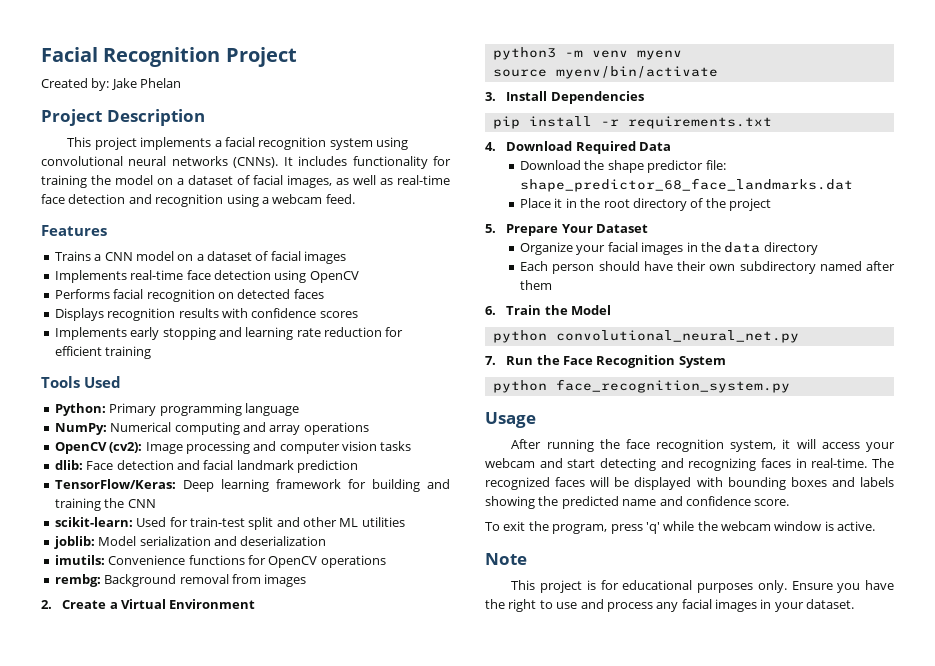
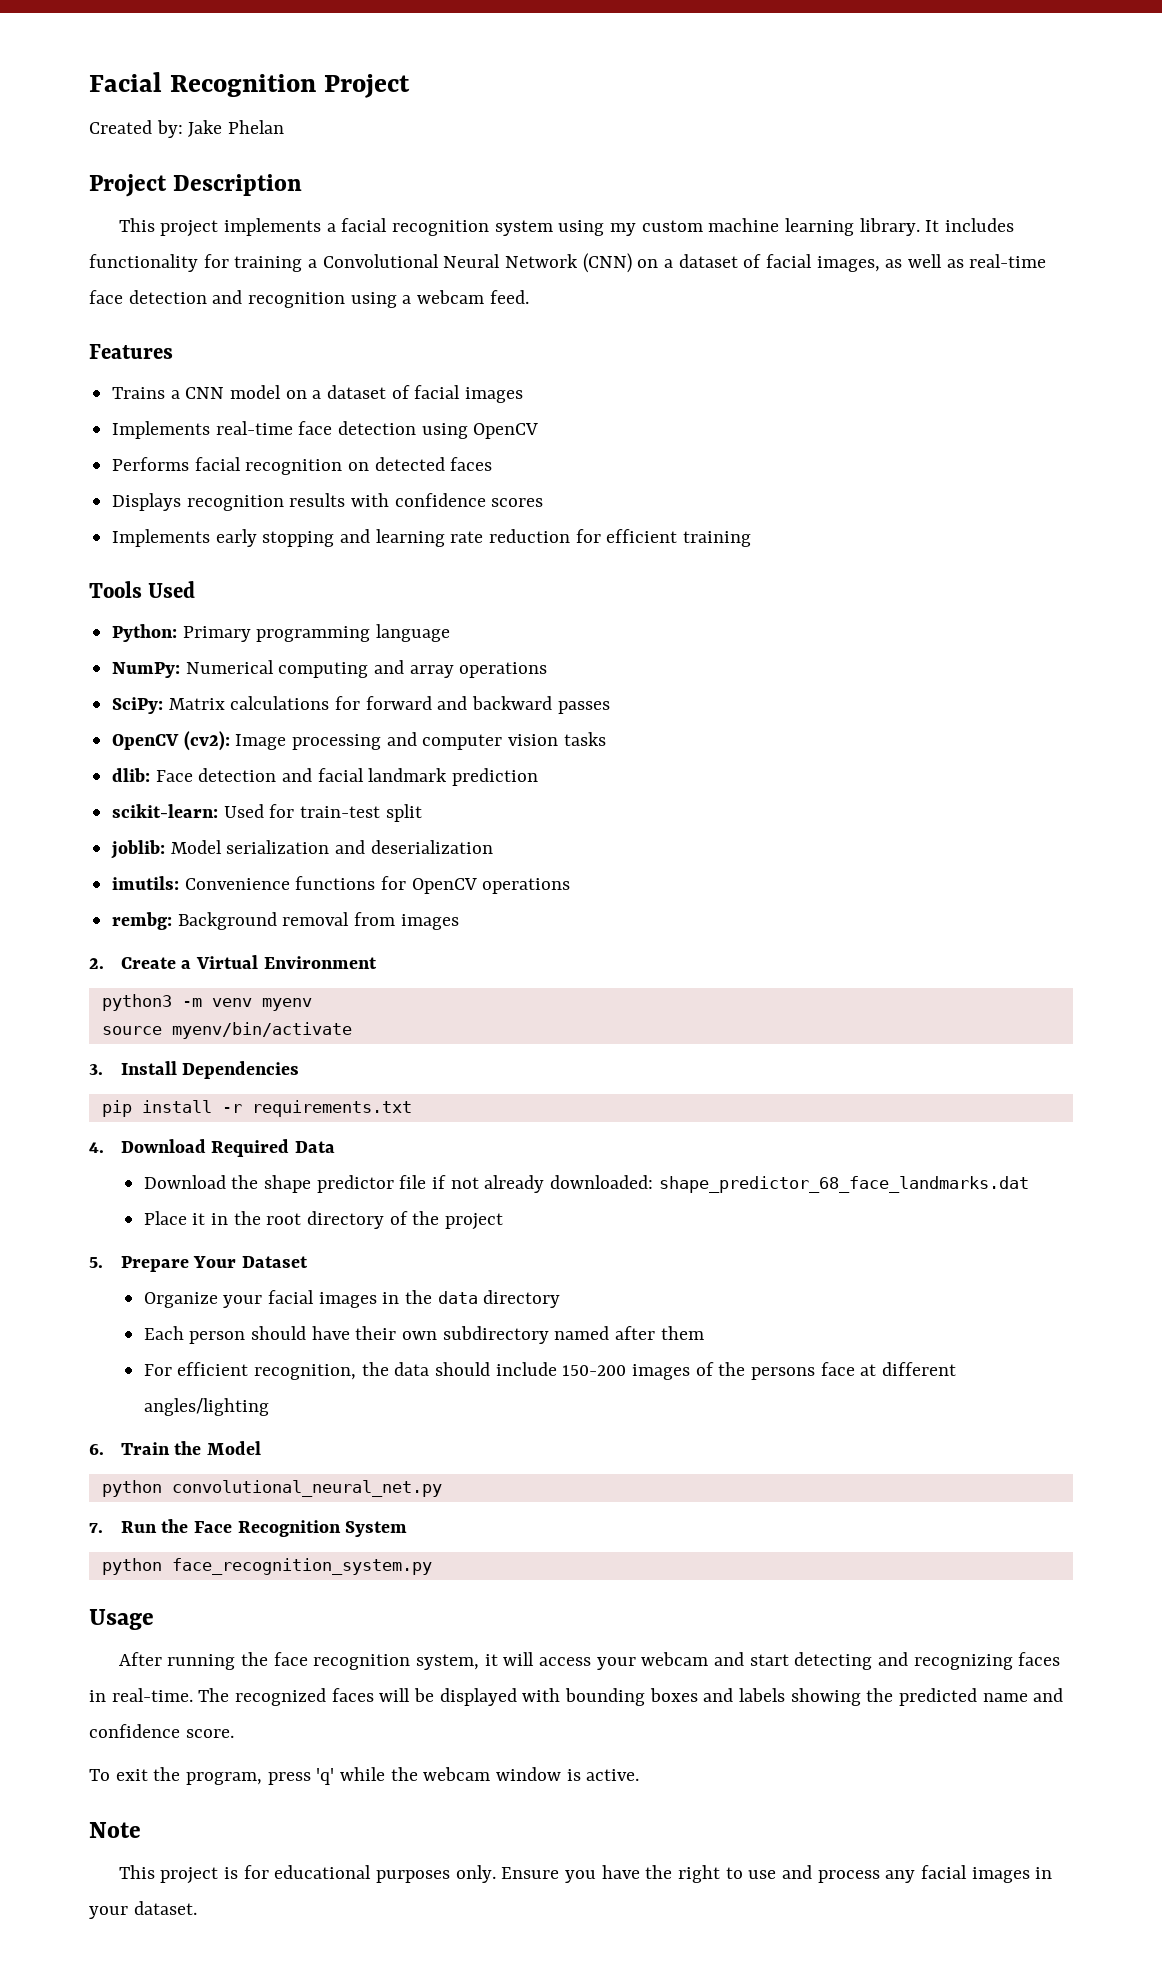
[41,156,279,168] convolutional neural networks (CNNs). -> [610,218,920,236] my custom machine learning library.
[91,175,153,185] the model -> [308,253,632,273] a Convolutional Neural Network (CNN)
(369, 428) none -> [112,696,610,714] // SciPy: Matrix calculations for forward and backward passes
[54,479,451,492] [54,498,156,511] // TensorFlow/Keras: Deep learning framework for building and training the CNN -> (539, 777) none
[276,517,405,527] and other ML utilities -> (422, 813) none
[705,160,726,170] file: -> [399,1175,654,1193] file if not already downloaded:
(552, 285) none -> [143,1362,957,1380] [143,1398,269,1416] // For efficient recognition, the data should include 150-200 images of the persons face at different angles/lighting

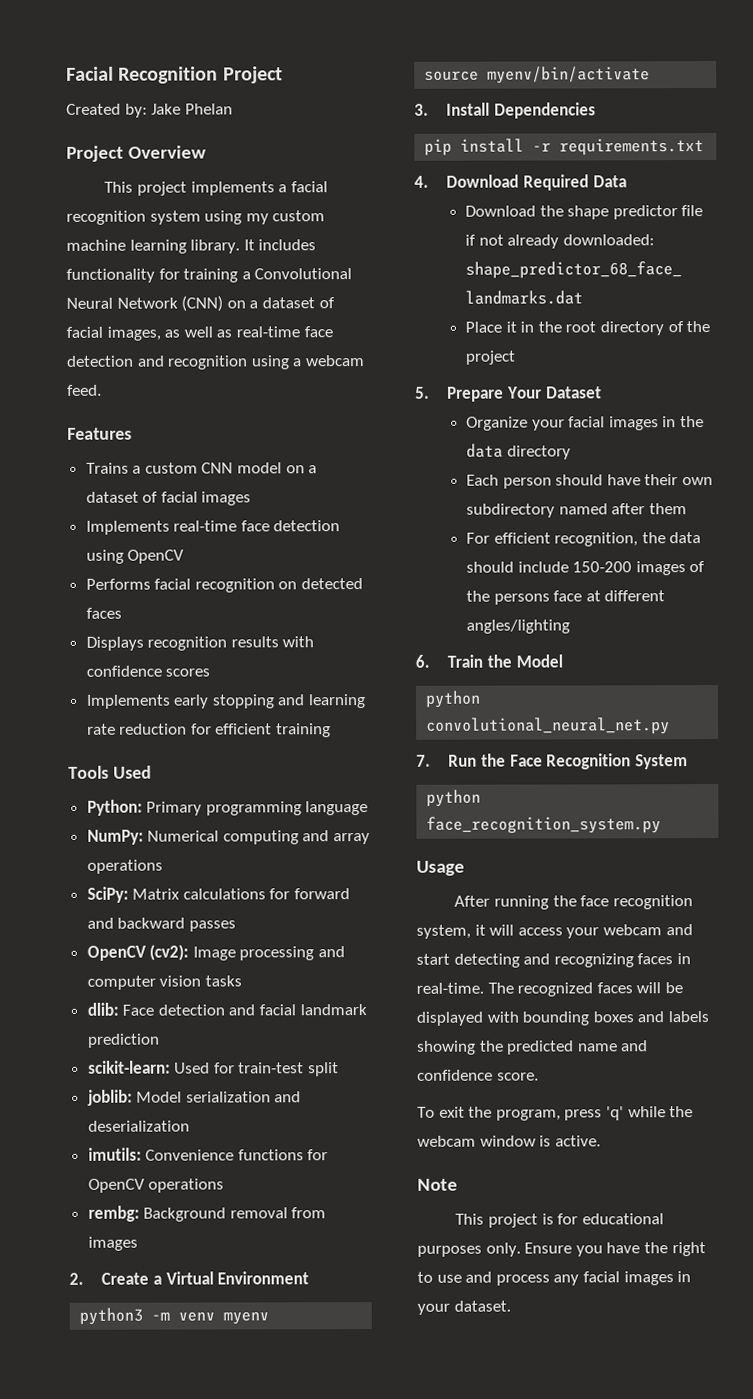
[173,174,303,196] Description -> [127,145,207,159] Overview
(180, 394) none -> [144,462,198,474] custom

